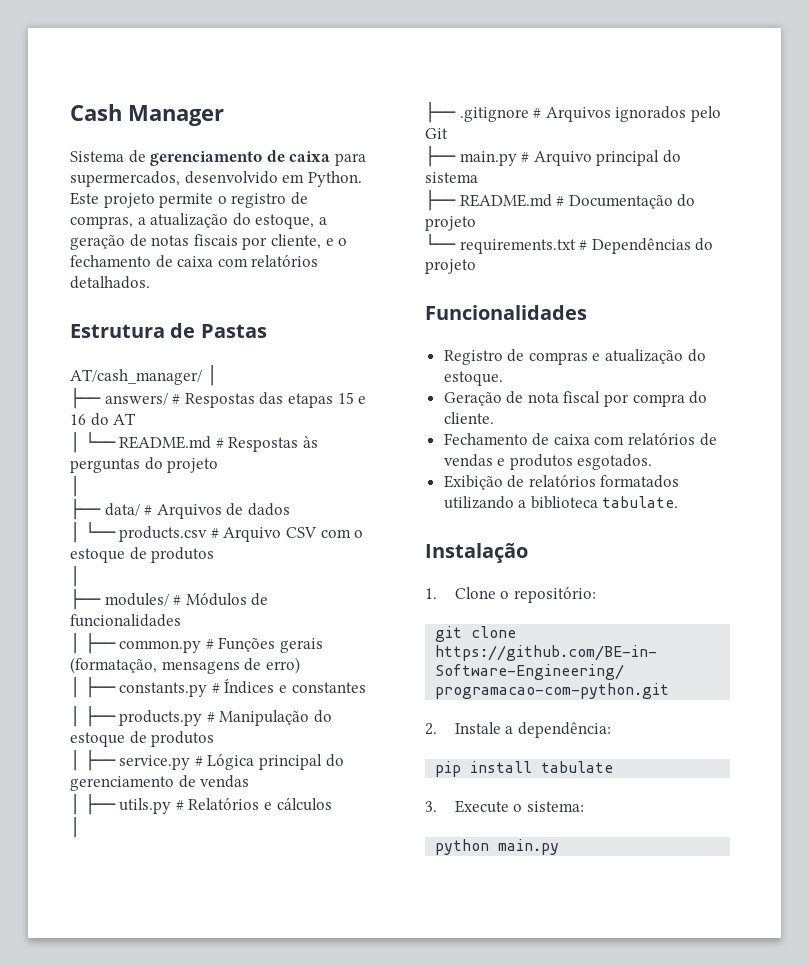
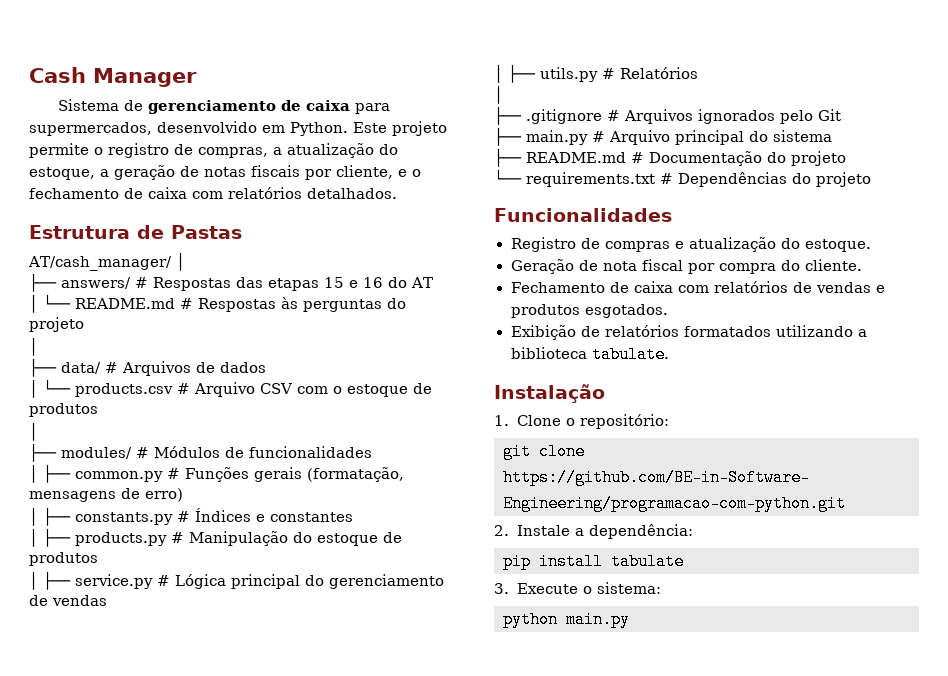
[263,798,332,811] e cálculos -> (698, 73) none

